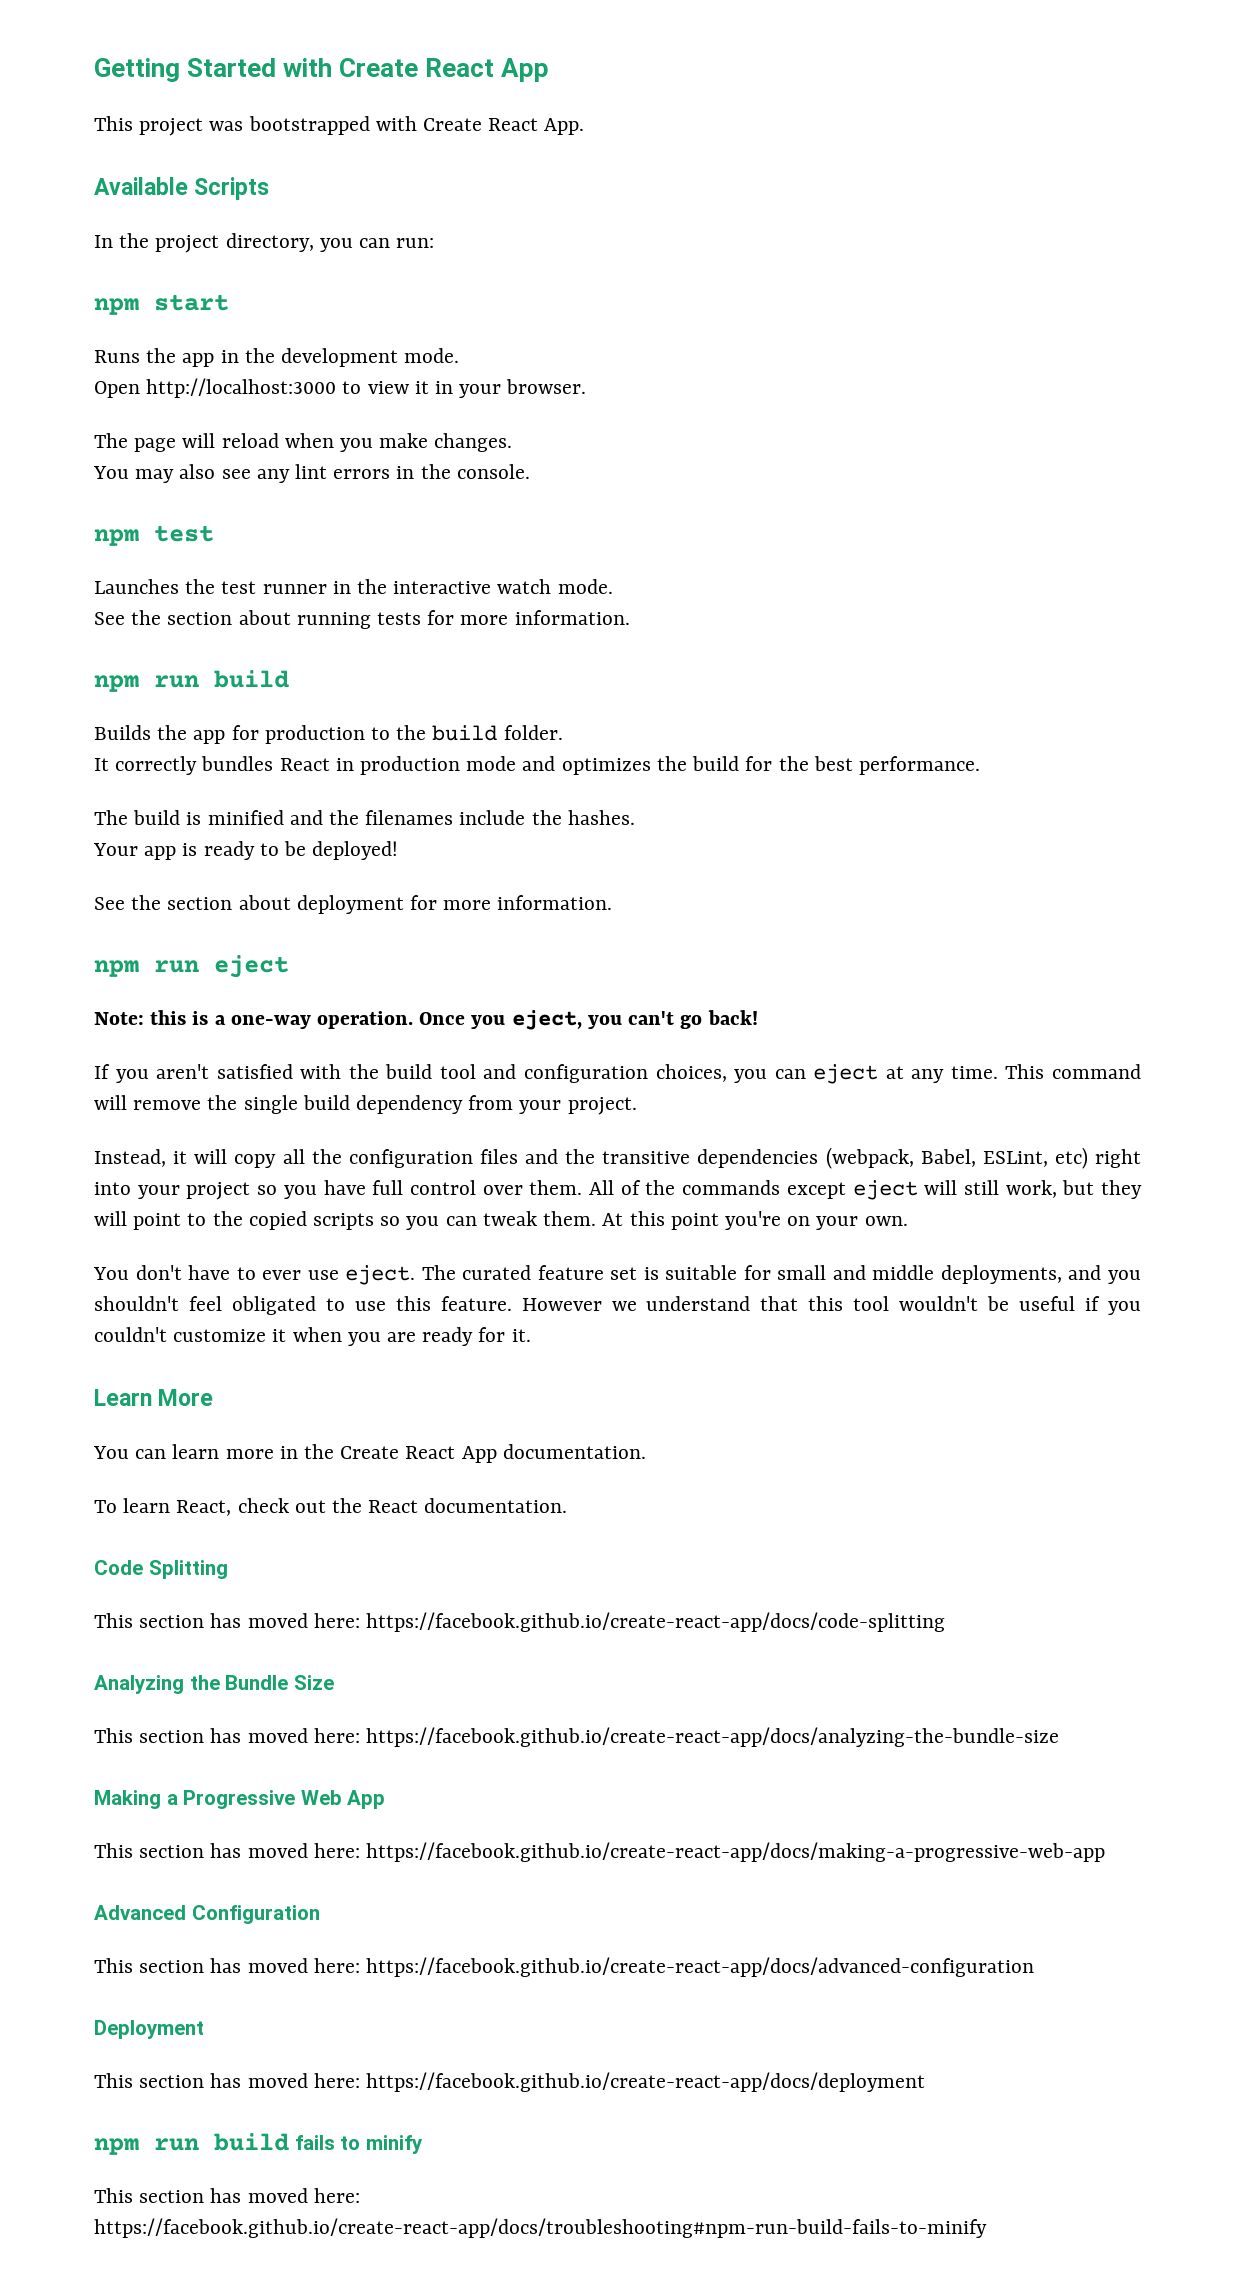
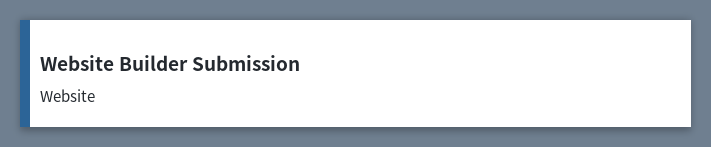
[94,58,550,82] [94,116,585,136] [94,177,270,200] [94,233,435,253] [94,294,229,315] [94,348,460,367] [94,378,587,398] [94,433,513,452] [93,464,530,483] [94,525,214,546] [94,579,613,594] [94,610,630,629] [94,670,289,692] [94,725,563,744] [94,756,980,775] [94,810,635,825] [93,841,399,860] [94,895,613,914] [94,955,289,978] [94,1010,758,1030] [94,1064,1141,1084] [94,1095,637,1115] [94,1147,1141,1169] [94,1180,1143,1200] [94,1211,908,1230] [93,1265,1141,1285] [94,1296,1142,1315] [94,1327,531,1346] [94,1389,214,1406] [93,1444,646,1463] [94,1498,568,1516] [94,1560,228,1579] [94,1612,946,1632] [94,1675,334,1694] [94,1727,1060,1747] [94,1790,386,1809] [94,1842,1106,1862] [94,1905,320,1924] [94,1957,1035,1977] [94,2020,204,2039] [94,2072,926,2092] [94,2133,423,2155] [94,2188,360,2203] [94,2218,987,2238] Getting Started with Create React App // This project was bootstrapped with Create React App. // Available Scripts // In the project directory, you can run: // npm start // Runs the app in the development mode. // Open http://localhost:3000 to view it in your browser. // The page will reload when you make changes. // You may also see any lint errors in the console. // npm test // Launches the test runner in the interactive watch mode. // See the section about running tests for more information. // npm run build // Builds the app for production to the build folder. // It correctly bundles React in production mode and optimizes the build for the best performance. // The build is minified and the filenames include the hashes. // Your app is ready to be deployed! // See the section about deployment for more information. // npm run eject // Note: this is a one-way operation. Once you eject, you can't go back! // If you aren't satisfied with the build tool and configuration choices, you can eject at any time. This command will remove the single build dependency from your project. // Instead, it will copy all the configuration files and the transitive dependencies (webpack, Babel, ESLint, etc) right into your project so you have full control over them. All of the commands except eject will still work, but they will point to the copied scripts so you can tweak them. At this point you're on your own. // You don't have to ever use eject. The curated feature set is suitable for small and middle deployments, and you shouldn't feel obligated to use this feature. However we understand that this tool wouldn't be useful if you couldn't customize it when you are ready for it. // Learn More // You can learn more in the Create React App documentation. // To learn React, check out the React documentation. // Code Splitting // This section has moved here: https://facebook.github.io/create-react-app/docs/code-splitting // Analyzing the Bundle Size // This section has moved here: https://facebook.github.io/create-react-app/docs/analyzing-the-bundle-size // Making a Progressive Web App // This section has moved here: https://facebook.github.io/create-react-app/docs/making-a-progressive-web-app // Advanced Configuration // This section has moved here: https://facebook.github.io/create-react-app/docs/advanced-configuration // Deployment // This section has moved here: https://facebook.github.io/create-react-app/docs/deployment // npm run build fails to minify // This section has moved here: https://facebook.github.io/create-react-app/docs/troubleshooting#npm-run-build-fails-to-minify -> [40,55,301,71] [40,89,95,102] Website Builder Submission // Website

